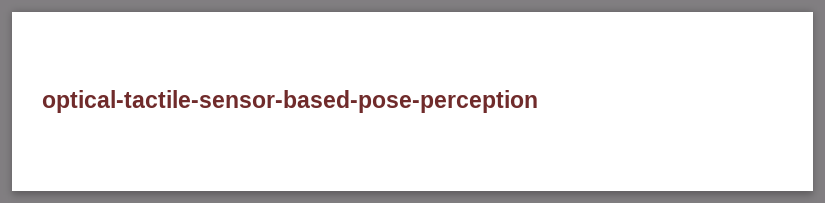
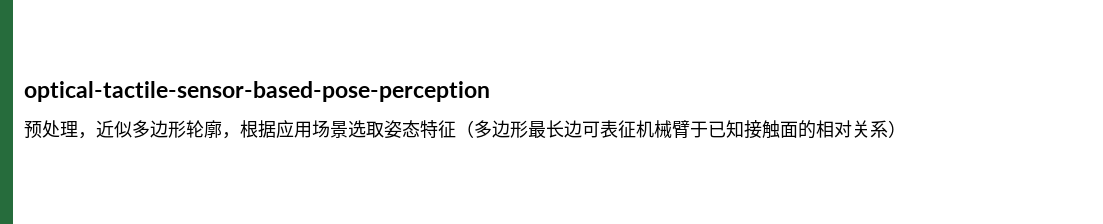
(538, 101) none -> [24,120,906,139] // 预处理，近似多边形轮廓，根据应用场景选取姿态特征（多边形最长边可表征机械臂于已知接触面的相对关系）

